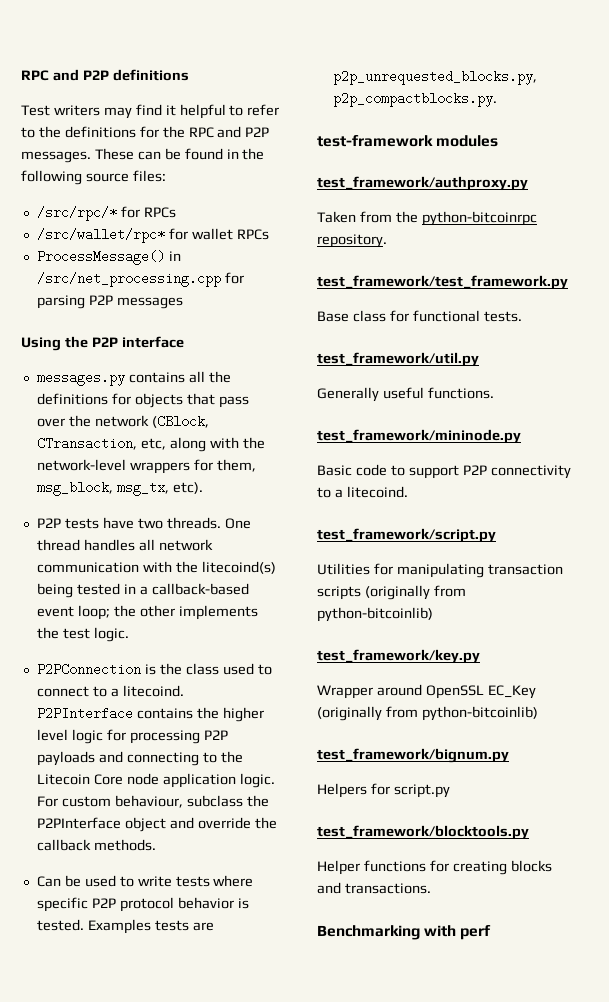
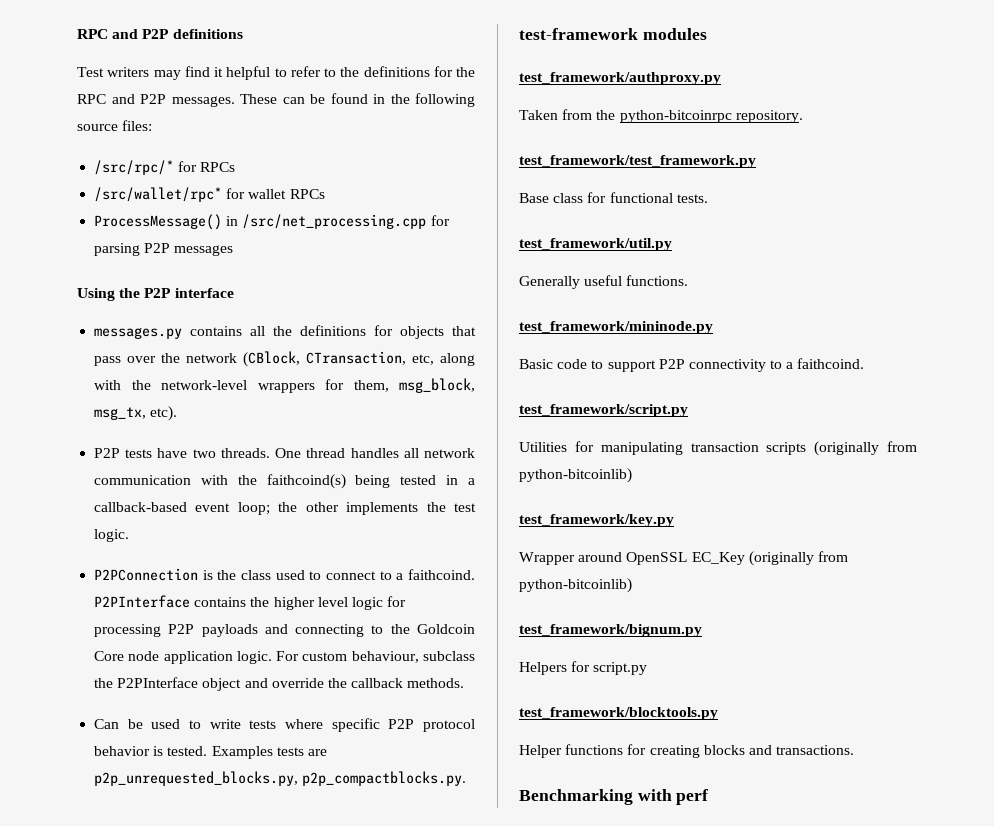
[201,561,276,574] litecoind(s) -> [266,474,346,489] faithcoind(s)
[122,685,184,697] litecoind. -> [407,569,475,580] faithcoind.
[36,774,90,785] Litecoin -> [416,624,475,634] Goldcoin
[346,486,408,498] litecoind. -> [797,358,865,369] faithcoind.

